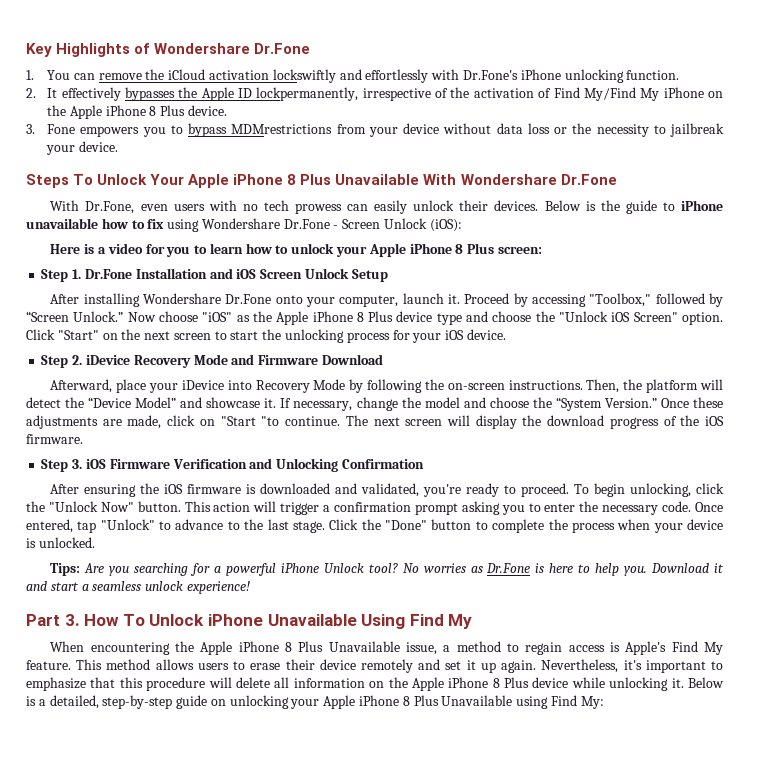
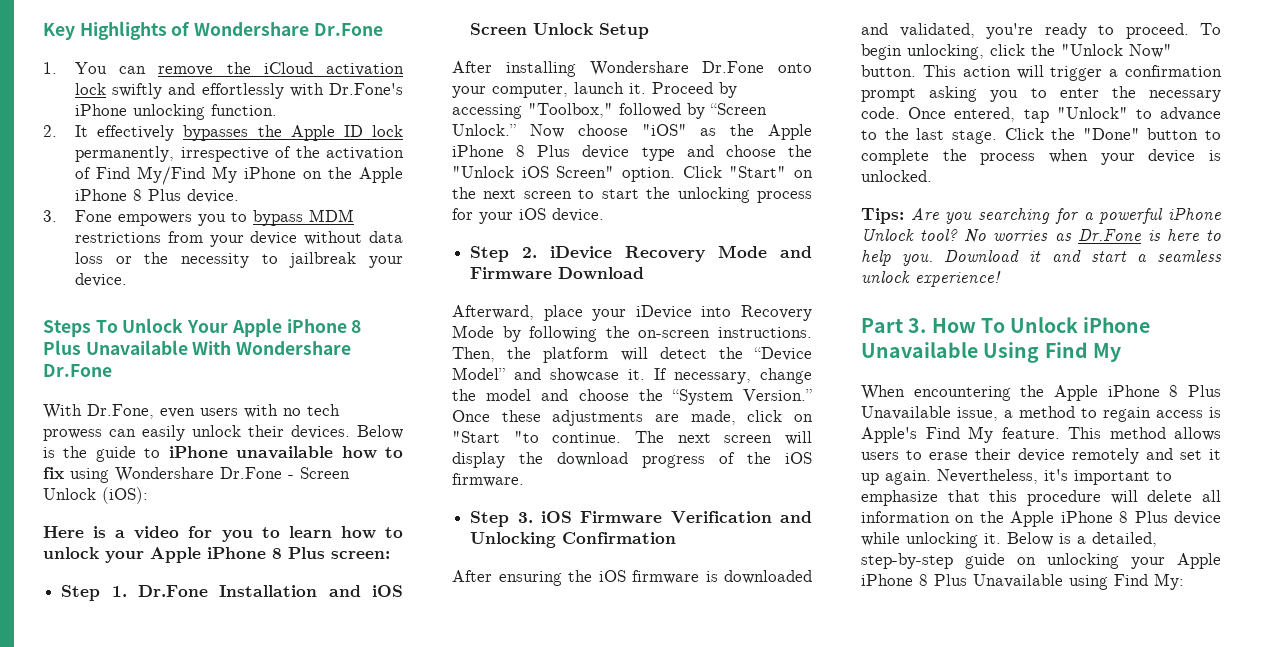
[272,69,336,83] lockswiftly -> [75,83,163,99] lock swiftly
[256,87,359,101] lockpermanently, -> [372,125,403,137] [75,146,175,162] lock permanently,
[231,124,333,134] MDMrestrictions -> [309,209,355,222] [75,232,162,243] MDM restrictions

